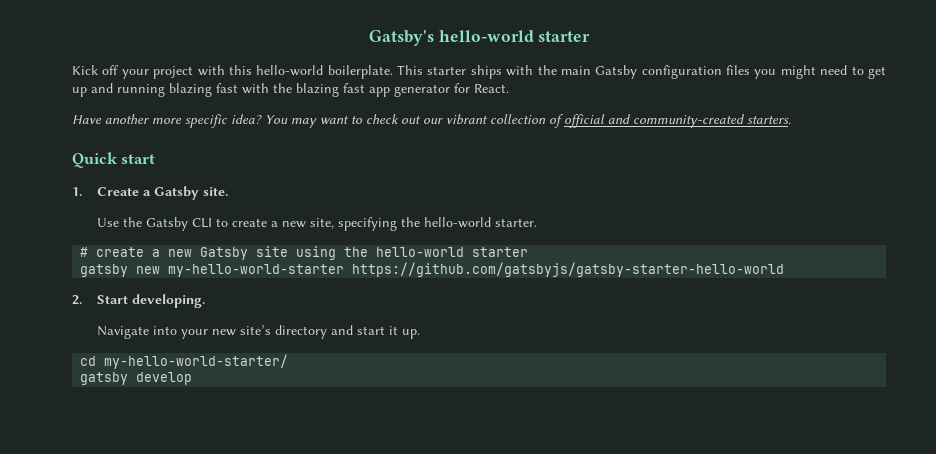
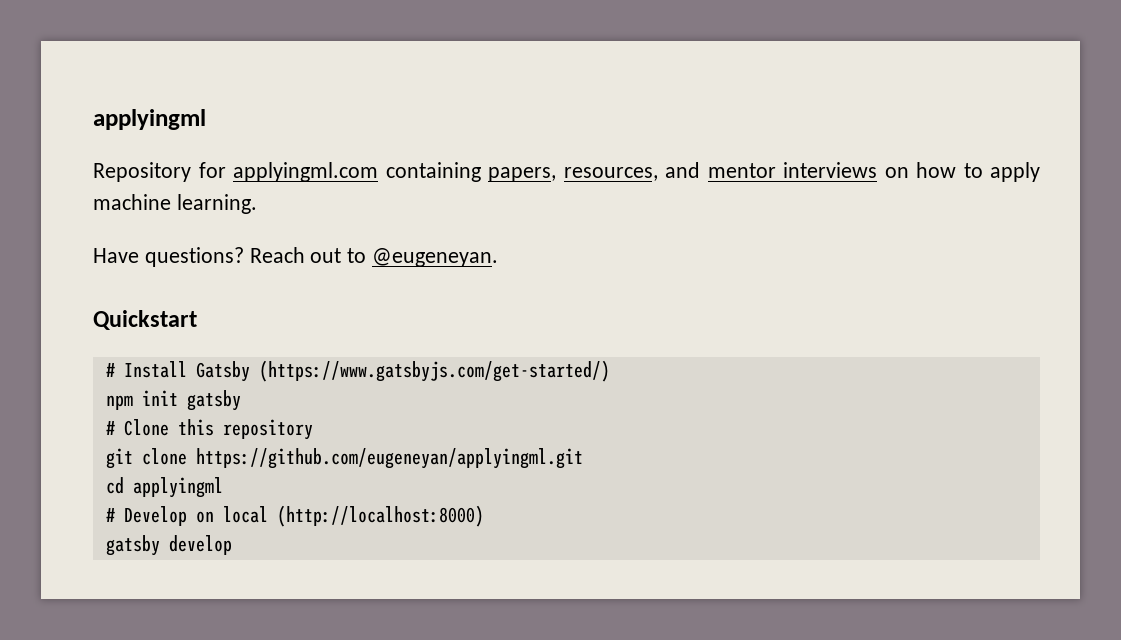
[368,30,591,46] [72,65,887,79] [72,83,509,97] [72,114,791,128] [72,152,156,168] [72,186,228,200] [96,217,537,231] [80,246,529,260] [80,262,785,277] [72,294,205,308] [96,325,420,339] [80,354,289,369] Gatsby's hello-world starter // Kick off your project with this hello-world boilerplate. This starter ships with the main Gatsby configuration files you might need to get up and running blazing fast with the blazing fast app generator for React. // Have another more specific idea? You may want to check out our vibrant collection of official and community-created starters. // Quick start // 1. Create a Gatsby site. // Use the Gatsby CLI to create a new site, specifying the hello-world starter. // # create a new Gatsby site using the hello-world starter // gatsby new my-hello-world-starter https://github.com/gatsbyjs/gatsby-starter-hello-world // 2. Start developing. // Navigate into your new site’s directory and start it up. // cd my-hello-world-starter/ -> [93,109,206,130] [93,162,1040,182] [93,194,257,214] [93,247,499,267] [93,310,197,330] [105,360,610,382] [105,390,241,411] [105,419,313,440] [105,448,583,469] [105,477,223,498] [105,505,484,527] applyingml // Repository for applyingml.com containing papers, resources, and mentor interviews on how to apply machine learning. // Have questions? Reach out to @eugeneyan. // Quickstart // # Install Gatsby (https://www.gatsbyjs.com/get-started/) // npm init gatsby // # Clone this repository // git clone https://github.com/eugeneyan/applyingml.git // cd applyingml // # Develop on local (http://localhost:8000)

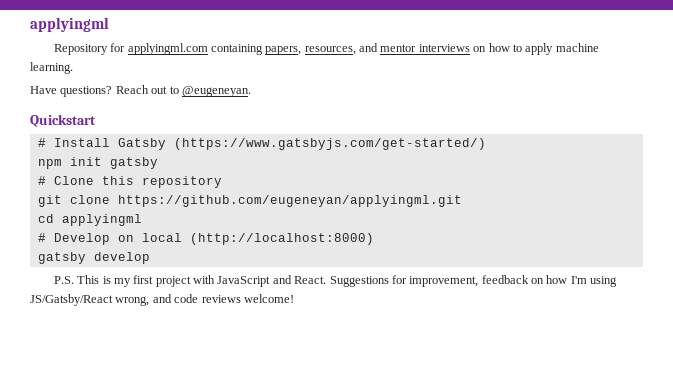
(232, 545) none -> [53,275,618,287] [30,294,294,306] // P.S. This is my first project with JavaScript and React. Suggestions for improvement, feedback on how I'm using JS/Gatsby/React wrong, and code reviews welcome!

